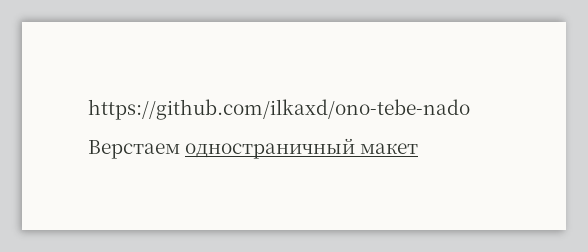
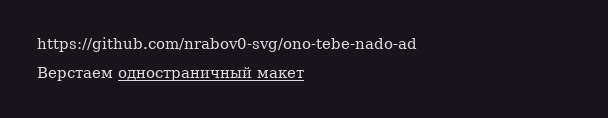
[88,99,470,120] https://github.com/ilkaxd/ono-tebe-nado -> [37,37,417,52] https://github.com/nrabov0-svg/ono-tebe-nado-ad

